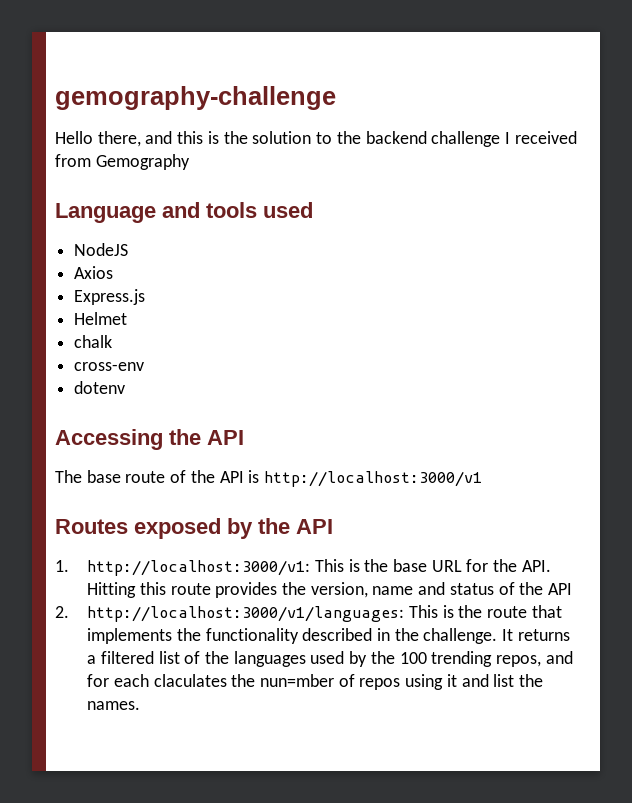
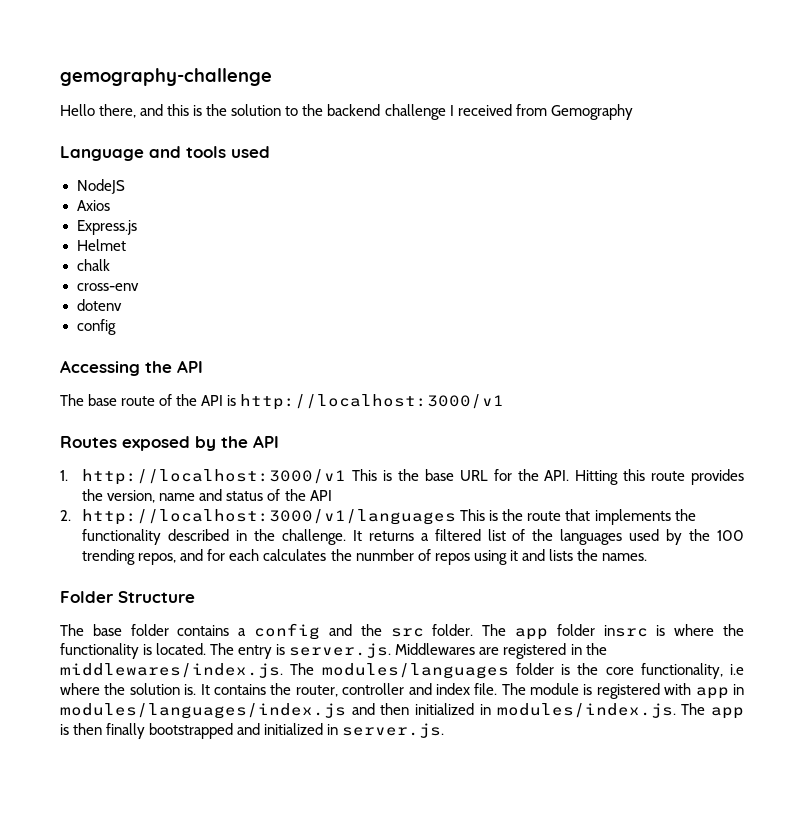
(126, 387) none -> [76,319,116,335] // config
[87,560,311,576] http://localhost:3000/v1: -> [82,469,347,485] http://localhost:3000/v1
[87,606,405,622] http://localhost:3000/v1/languages: -> [82,509,457,525] http://localhost:3000/v1/languages
[153,674,335,687] claculates the nun=mber -> [263,549,414,561] calculates the nunmber
[493,674,515,687] list -> [548,549,573,561] lists
(141, 705) none -> [60,591,195,603] [60,623,744,640] [60,643,607,659] [60,663,744,679] [60,683,745,699] [60,703,744,719] [60,723,445,739] // Folder Structure // The base folder contains a config and the src folder. The app folder insrc is where the functionality is located. The entry is server.js. Middlewares are registered in the middlewares/index.js. The modules/languages folder is the core functionality, i.e where the solution is. It contains the router, controller and index file. The module is registered with app in modules/languages/index.js and then initialized in modules/index.js. The app is then finally bootstrapped and initialized in server.js.

